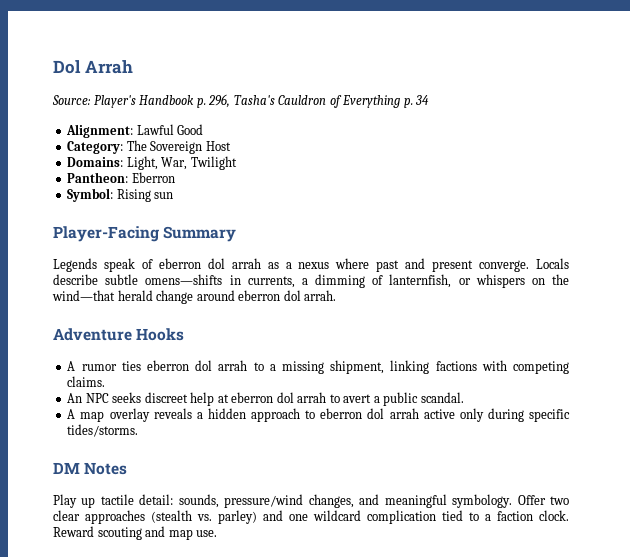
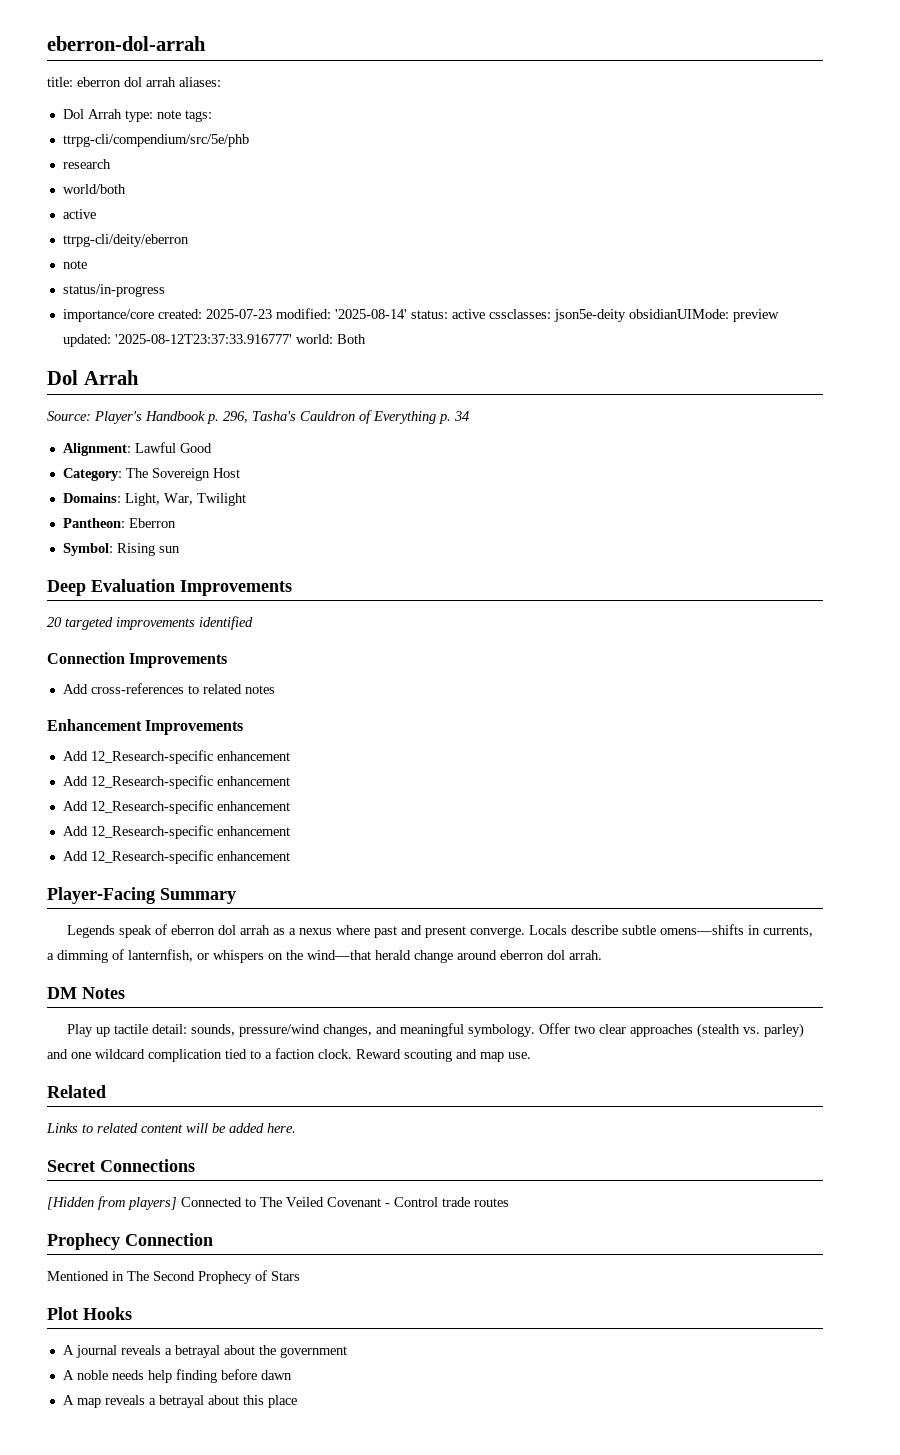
(53, 67) none -> [47,36,206,51] [47,77,221,87] [62,109,212,122] [62,134,249,147] [62,159,111,169] [62,184,126,194] [62,209,96,219] [62,234,189,247] [62,260,87,269] [62,284,165,297] [62,308,779,322] [62,334,366,347] eberron-dol-arrah // title: eberron dol arrah aliases: // Dol Arrah type: note tags: // ttrpg-cli/compendium/src/5e/phb // research // world/both // active // ttrpg-cli/deity/eberron // note // status/in-progress // importance/core created: 2025-07-23 modified: '2025-08-14' status: active cssclasses: json5e-deity obsidianUIMode: preview updated: '2025-08-12T23:37:33.916777' world: Both //
(174, 195) none -> [47,579,292,596] [47,616,253,630] [47,652,228,668] [62,683,275,694] [47,719,244,735] [62,750,290,764] [62,775,290,789] [62,800,290,814] [62,825,290,839] [62,850,290,864] // Deep Evaluation Improvements // 20 targeted improvements identified // Connection Improvements // Add cross-references to related notes // Enhancement Improvements // Add 12_Research-specific enhancement // Add 12_Research-specific enhancement // Add 12_Research-specific enhancement // Add 12_Research-specific enhancement // Add 12_Research-specific enhancement
[53,328,185,341] [67,360,569,374] [67,376,106,387] [67,392,464,406] [67,408,570,422] [67,424,139,437] // Adventure Hooks // A rumor ties eberron dol arrah to a missing shipment, linking factions with competing claims. // An NPC seeks discreet help at eberron dol arrah to avert a public scandal. // A map overlay reveals a hidden approach to eberron dol arrah active only during specific tides/storms. -> (602, 955) none
(218, 533) none -> [47,1085,106,1098] [46,1123,296,1133] [47,1159,195,1172] [47,1196,509,1210] [47,1233,213,1250] [47,1270,300,1284] [47,1307,132,1320] [62,1345,347,1358] [62,1369,292,1383] [62,1395,297,1408] // Related // Links to related content will be added here. // Secret Connections // [Hidden from players] Connected to The Veiled Covenant - Control trade routes // Prophecy Connection // Mentioned in The Second Prophecy of Stars // Plot Hooks // A journal reveals a betrayal about the government // A noble needs help finding before dawn // A map reveals a betrayal about this place

